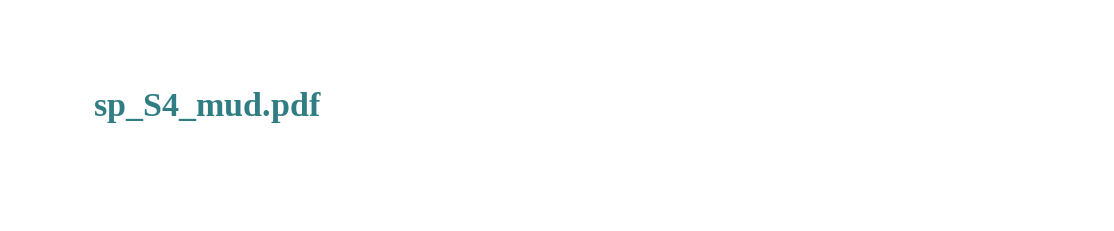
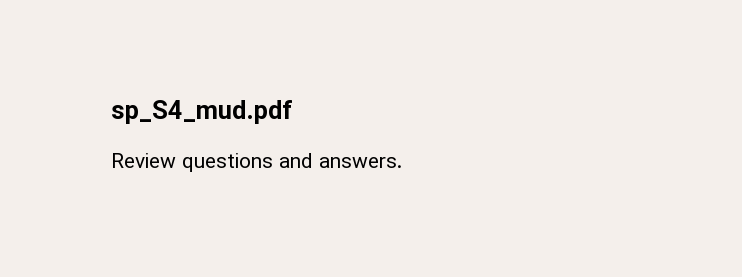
(321, 107) none -> [111,153,402,172] // Review questions and answers.

